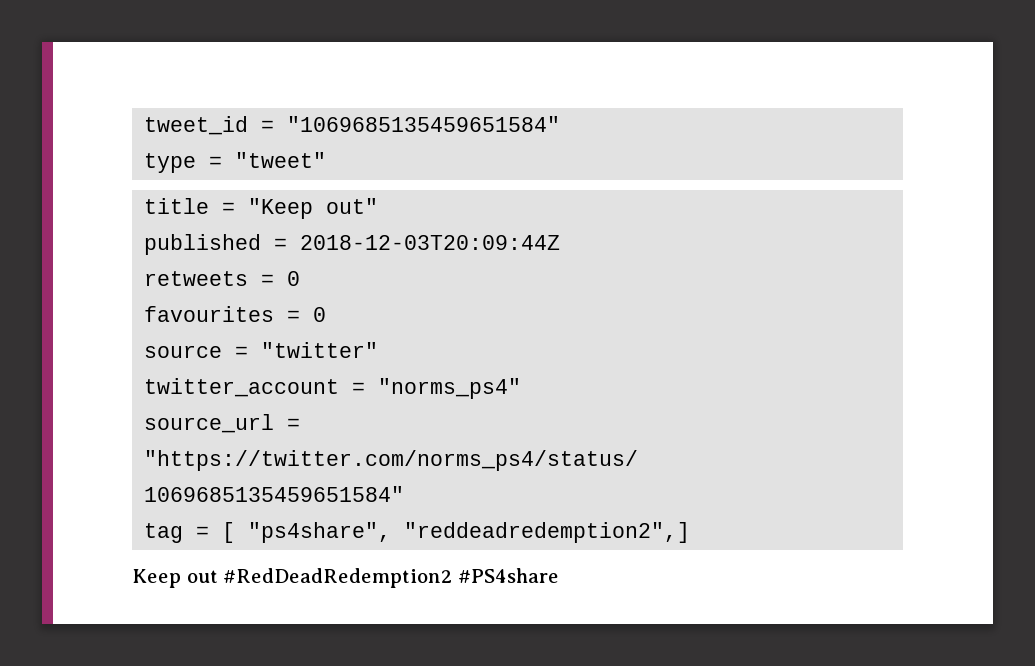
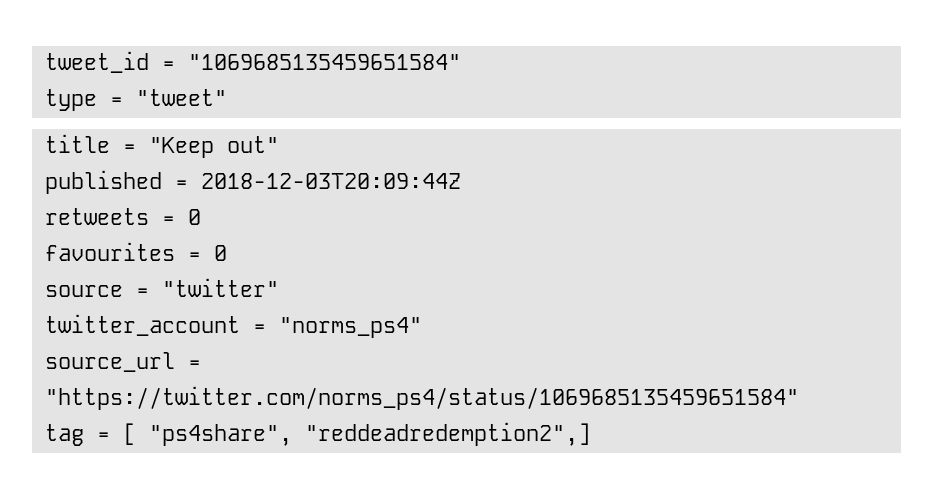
[132,568,559,588] // Keep out #RedDeadRedemption2 #PS4share -> (592, 434) none

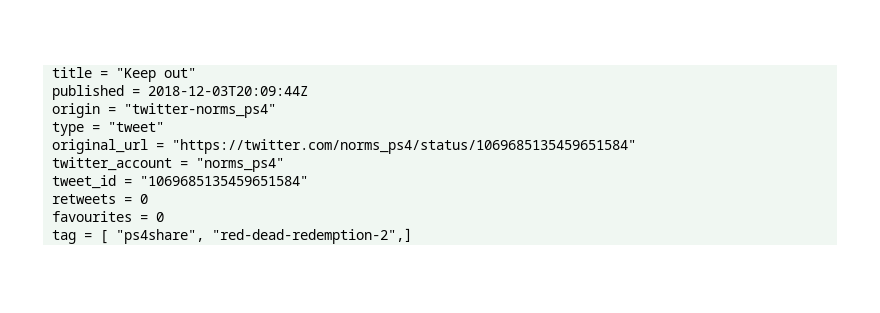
[45,51,462,73] [45,89,228,111] tweet_id = "1069685135459651584" // type = "tweet" // -> (52, 72) none
(462, 181) none -> [52,103,277,118] [52,122,165,136] [52,139,637,154] [52,157,285,172] [52,175,309,189] // origin = "twitter-norms_ps4" // type = "tweet" // original_url = "https://twitter.com/norms_ps4/status/1069685135459651584" // twitter_account = "norms_ps4" // tweet_id = "1069685135459651584"
[45,278,280,297] [45,314,423,338] [45,352,202,372] [45,386,800,410] // source = "twitter" // twitter_account = "norms_ps4" // source_url = "https://twitter.com/norms_ps4/status/1069685135459651584" -> (165, 217) none
[305,422,592,446] "reddeadredemption2",] -> [212,228,413,244] "red-dead-redemption-2",]

